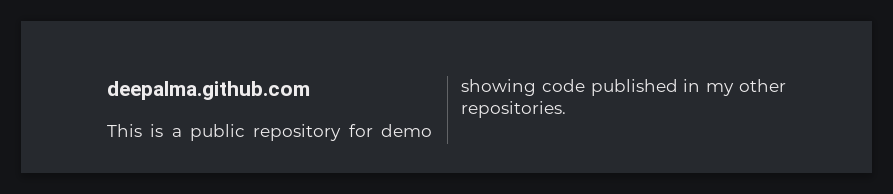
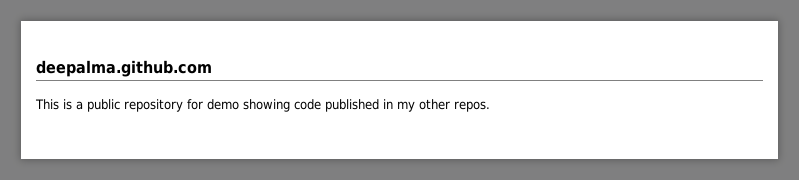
[461,101,566,118] repositories. -> [454,101,490,112] repos.

